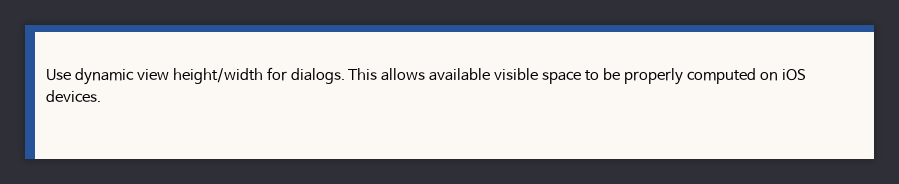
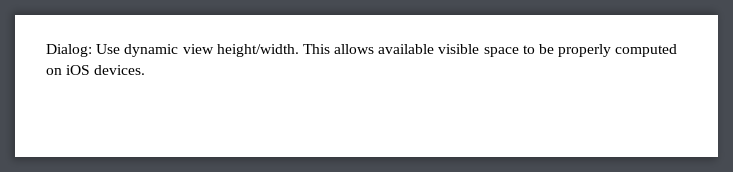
(46, 75) none -> [46,44,92,57] Dialog:
[172,67,345,84] height/width for dialogs. -> [216,44,299,57] height/width.

